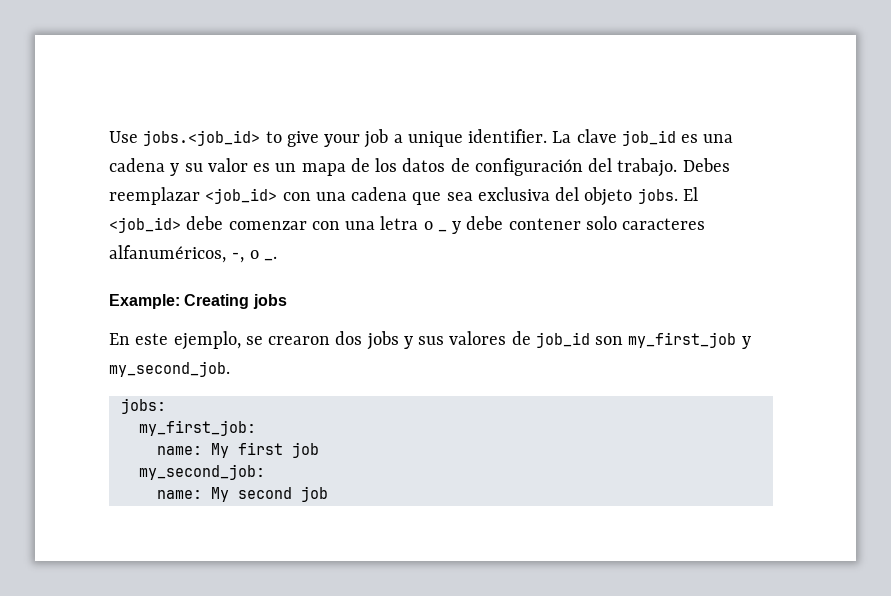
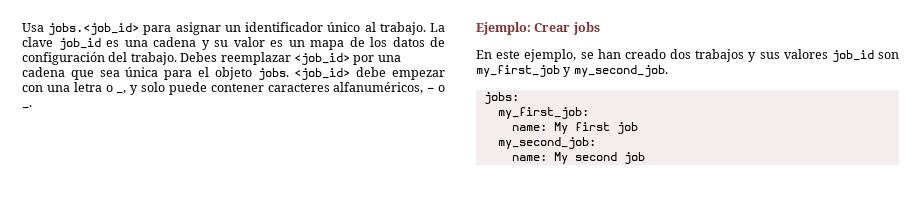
[109,129,548,148] Use jobs.<job_id> to give your job a unique identifier. -> [22,22,426,35] Usa jobs.<job_id> para asignar un identificador único al trabajo.
[282,192,311,201] con -> [353,55,375,65] por
[477,187,580,201] exclusiva del -> [125,67,209,80] única para el
[682,187,698,201] El -> (289, 74) none
[228,221,307,230] comenzar -> [392,70,446,80] empezar
[437,216,617,234] _ y debe contener solo -> [116,82,264,95] _, y solo puede contener
[231,252,245,263] -, -> [427,87,435,92] -
[109,294,250,309] Example: Creating -> [476,22,571,35] Ejemplo: Crear
[268,331,399,350] crearon dos jobs -> [597,49,745,62] han creado dos trabajos
[511,331,531,345] de -> (828, 54) none

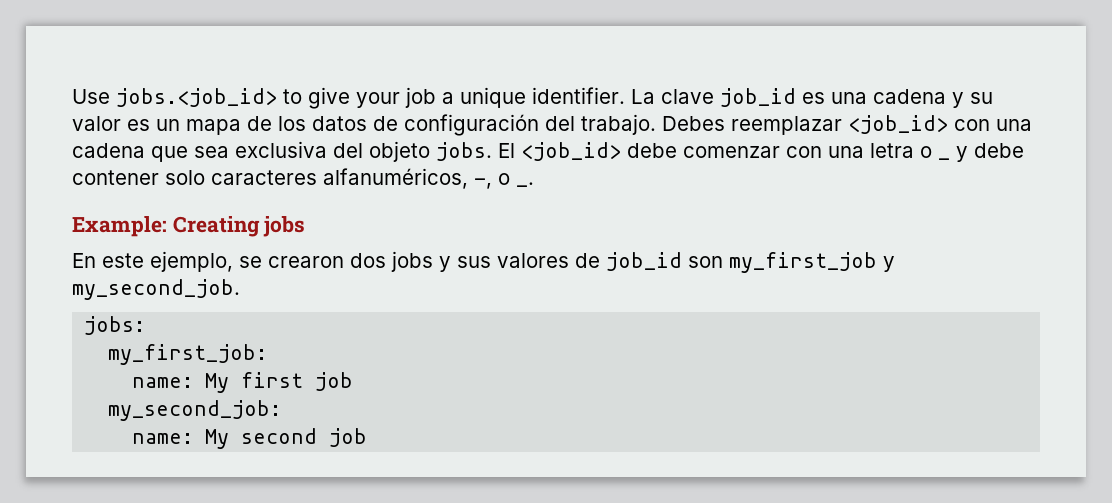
[22,22,426,35] Usa jobs.<job_id> para asignar un identificador único al trabajo. -> [72,87,625,109] Use jobs.<job_id> to give your job a unique identifier.
[353,55,375,65] por -> [954,119,990,131] con
[125,67,209,80] única para el -> [235,141,363,158] exclusiva del
(289, 74) none -> [498,143,515,158] El
[392,70,446,80] empezar -> [683,146,780,158] comenzar
[116,82,264,95] _, y solo puede contener -> [938,143,1024,162] [72,170,205,185] _ y debe contener solo
[427,87,435,92] - -> [474,178,492,189] -,
[476,22,571,35] Ejemplo: Crear -> [72,216,260,237] Example: Creating
[597,49,745,62] han creado dos trabajos -> [268,251,433,272] crearon dos jobs
(828, 54) none -> [575,253,600,268] de

